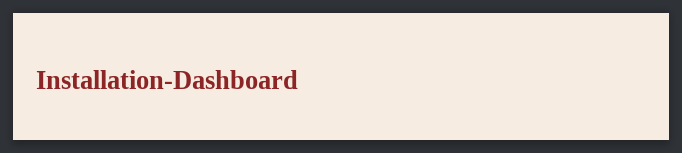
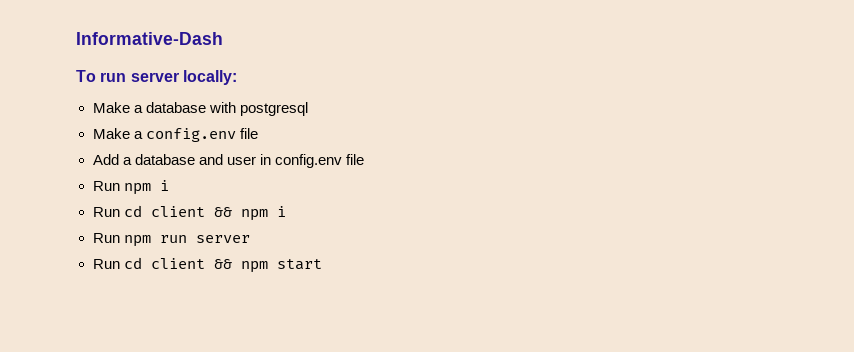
[36,70,298,89] Installation-Dashboard -> [76,32,223,45] [76,70,237,85] [92,102,308,116] [92,128,258,142] [92,154,364,168] [92,180,169,195] [92,205,286,221] [92,233,250,247] [92,257,322,273] Informative-Dash // To run server locally: // Make a database with postgresql // Make a config.env file // Add a database and user in config.env file // Run npm i // Run cd client && npm i // Run npm run server // Run cd client && npm start

